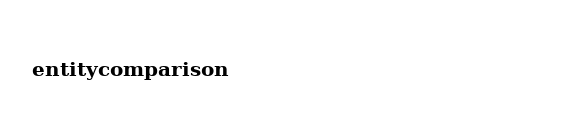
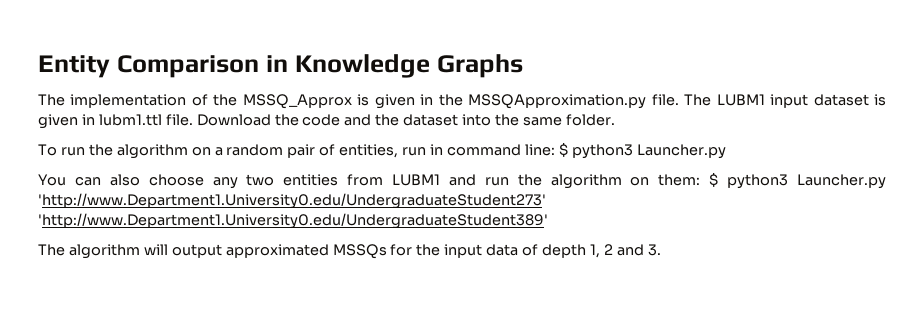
[32,62,229,80] entitycomparison -> [38,54,523,78] [38,94,886,109] [38,114,615,129] [38,143,726,159] [38,173,886,189] [38,193,546,209] [38,213,548,229] [38,244,661,259] Entity Comparison in Knowledge Graphs // The implementation of the MSSQ_Approx is given in the MSSQApproximation.py file. The LUBM1 input dataset is given in lubm1.ttl file. Download the code and the dataset into the same folder. // To run the algorithm on a random pair of entities, run in command line: $ python3 Launcher.py // You can also choose any two entities from LUBM1 and run the algorithm on them: $ python3 Launcher.py 'http://www.Department1.University0.edu/UndergraduateStudent273' 'http://www.Department1.University0.edu/UndergraduateStudent389' // The algorithm will output approximated MSSQs for the input data of depth 1, 2 and 3.

